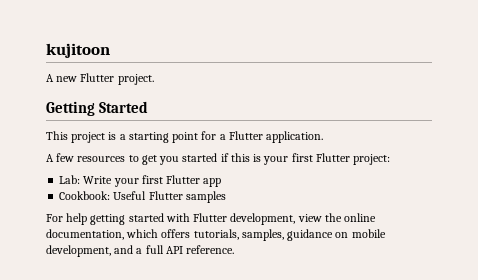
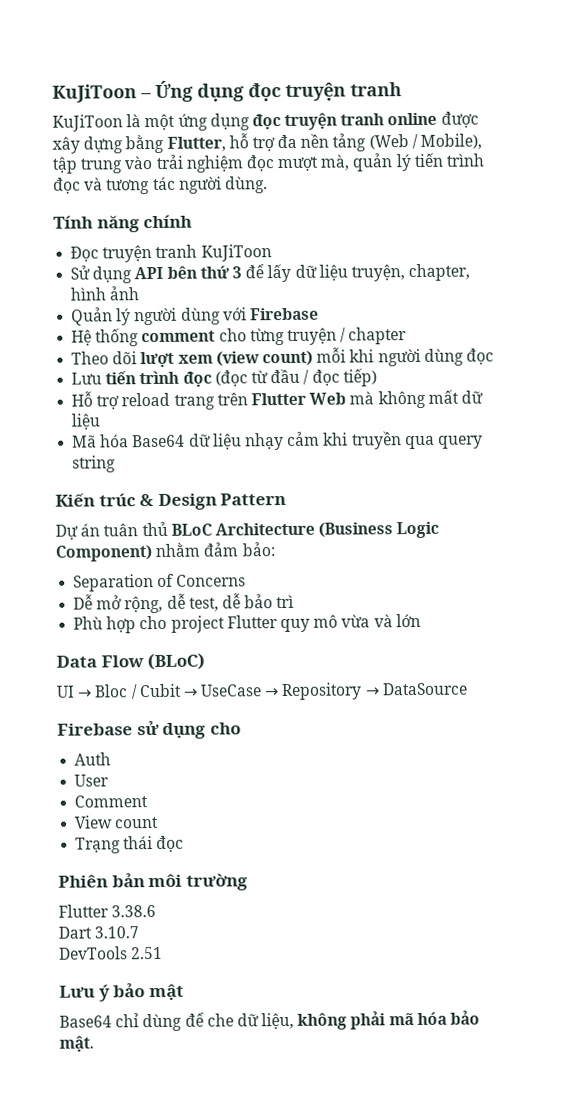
[46,43,110,58] [46,73,154,85] [46,101,149,116] [46,131,324,143] [46,153,391,165] [59,175,222,187] [59,191,226,203] [46,213,377,225] [46,229,386,241] [46,245,235,257] kujitoon // A new Flutter project. // Getting Started // This project is a starting point for a Flutter application. // A few resources to get you started if this is your first Flutter project: // Lab: Write your first Flutter app // Cookbook: Useful Flutter samples // For help getting started with Flutter development, view the online documentation, which offers tutorials, samples, guidance on mobile development, and a full API reference. -> [52,80,402,103] [52,111,479,132] [52,133,483,154] [52,152,485,174] [53,176,268,195] [53,214,193,233] [70,244,272,263] [70,263,471,284] [70,286,141,301] [71,307,319,326] [71,327,408,347] [71,347,494,368] [71,368,377,387] [71,389,483,410] [71,413,102,430] [72,431,483,451] [72,455,117,473] [55,492,287,510] [55,521,440,540] [55,542,275,562] [73,573,247,592] [73,593,295,614] [73,613,421,634] [56,652,206,671] [56,682,468,701] [57,720,241,739] [74,752,112,766] [74,774,110,787] [74,795,149,808] [74,815,160,829] [75,835,185,854] [58,873,248,891] [58,904,157,918] [58,926,140,939] [58,946,164,960] [59,983,184,1002] [59,1010,481,1032] [59,1035,94,1052] KuJiToon – Ứng dụng đọc truyện tranh // KuJiToon là một ứng dụng đọc truyện tranh online được xây dựng bằng Flutter, hỗ trợ đa nền tảng (Web / Mobile), tập trung vào trải nghiệm đọc mượt mà, quản lý tiến trình đọc và tương tác người dùng. // Tính năng chính // Đọc truyện tranh KuJiToon // Sử dụng API bên thứ 3 để lấy dữ liệu truyện, chapter, hình ảnh // Quản lý người dùng với Firebase // Hệ thống comment cho từng truyện / chapter // Theo dõi lượt xem (view count) mỗi khi người dùng đọc // Lưu tiến trình đọc (đọc từ đầu / đọc tiếp) // Hỗ trợ reload trang trên Flutter Web mà không mất dữ liệu // Mã hóa Base64 dữ liệu nhạy cảm khi truyền qua query string // Kiến trúc & Design Pattern // Dự án tuân thủ BLoC Architecture (Business Logic Component) nhằm đảm bảo: // Separation of Concerns // Dễ mở rộng, dễ test, dễ bảo trì // Phù hợp cho project Flutter quy mô vừa và lớn // Data Flow (BLoC) // UI → Bloc / Cubit → UseCase → Repository → DataSource // Firebase sử dụng cho // Auth // User // Comment // View count // Trạng thái đọc // Phiên bản môi trường // Flutter 3.38.6 // Dart 3.10.7 // DevTools 2.51 // Lưu ý bảo mật // Base64 chỉ dùng để che dữ liệu, không phải mã hóa bảo mật.

